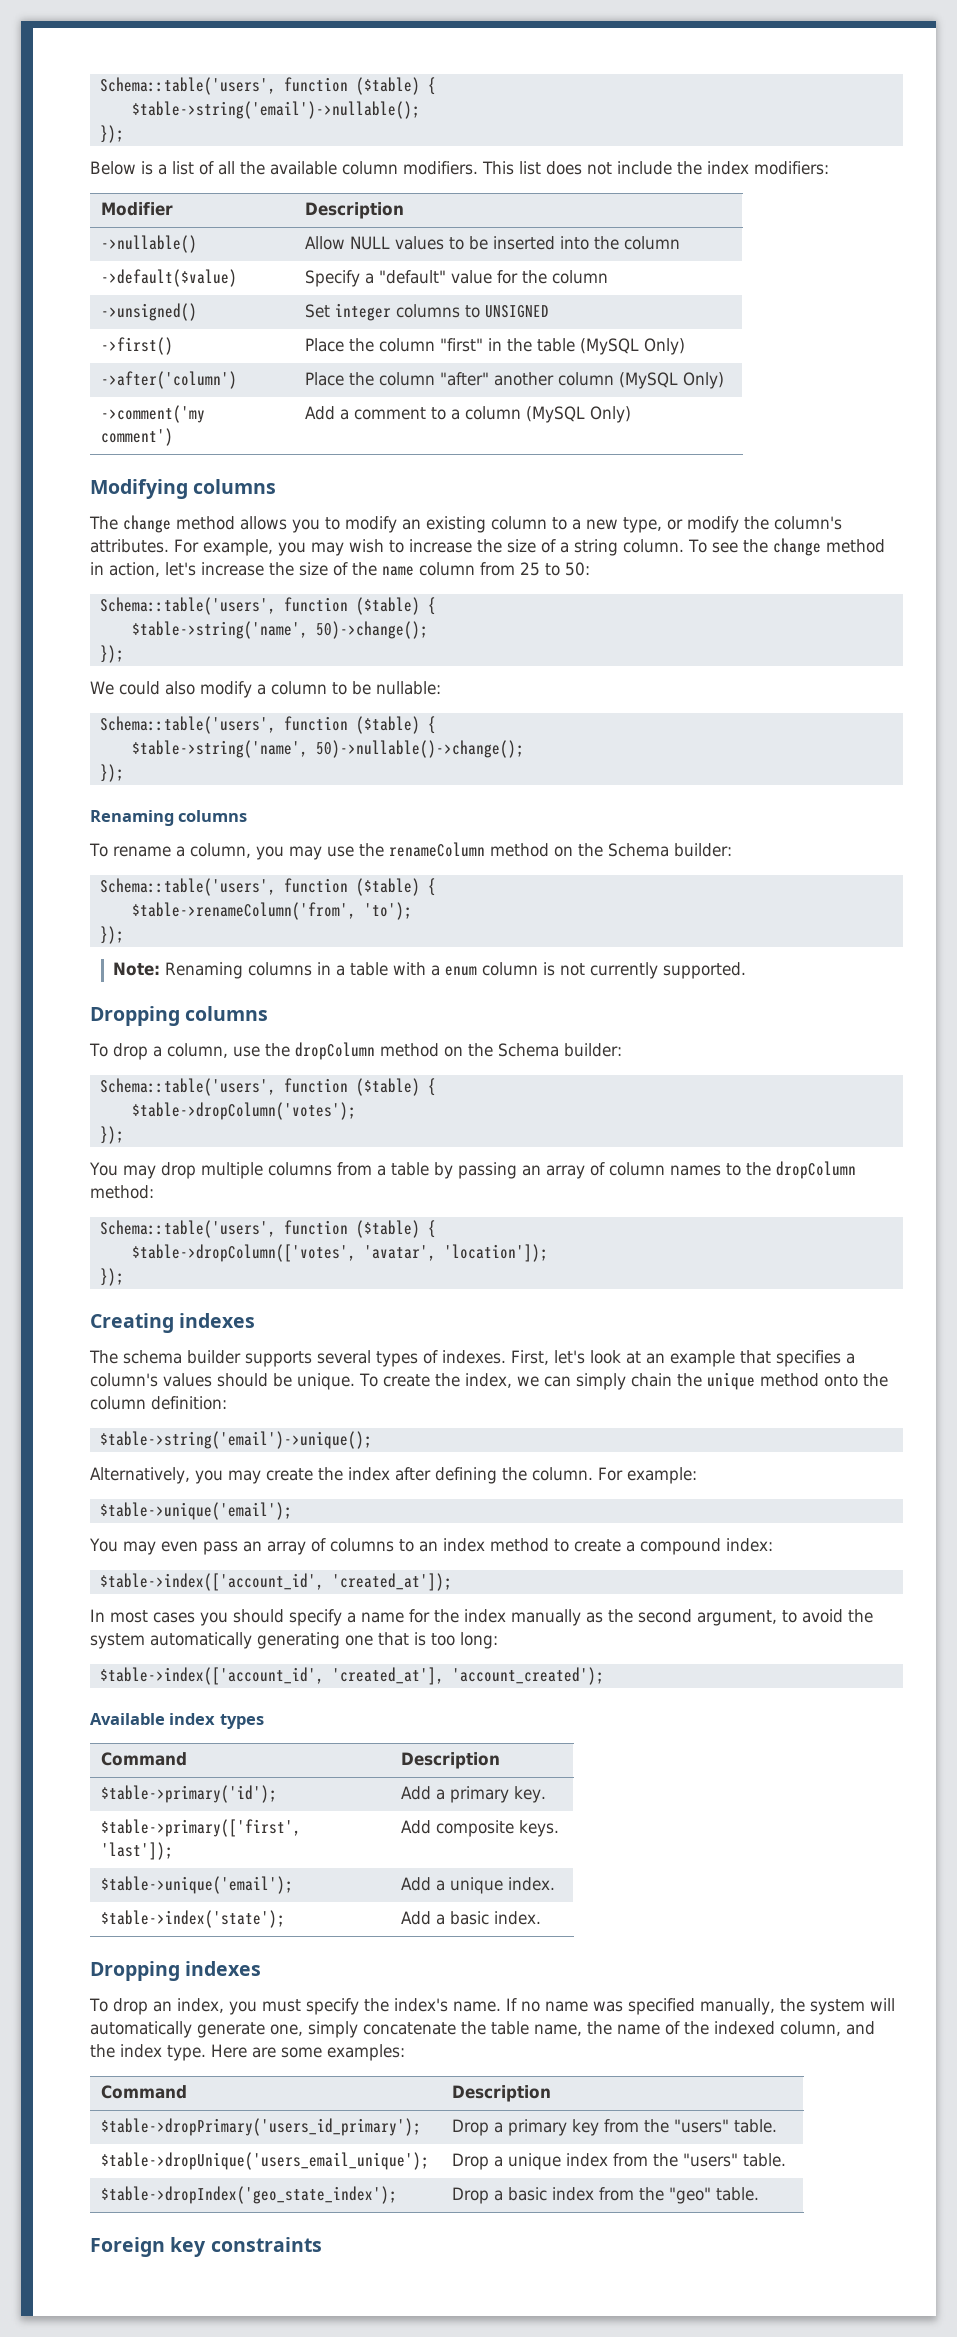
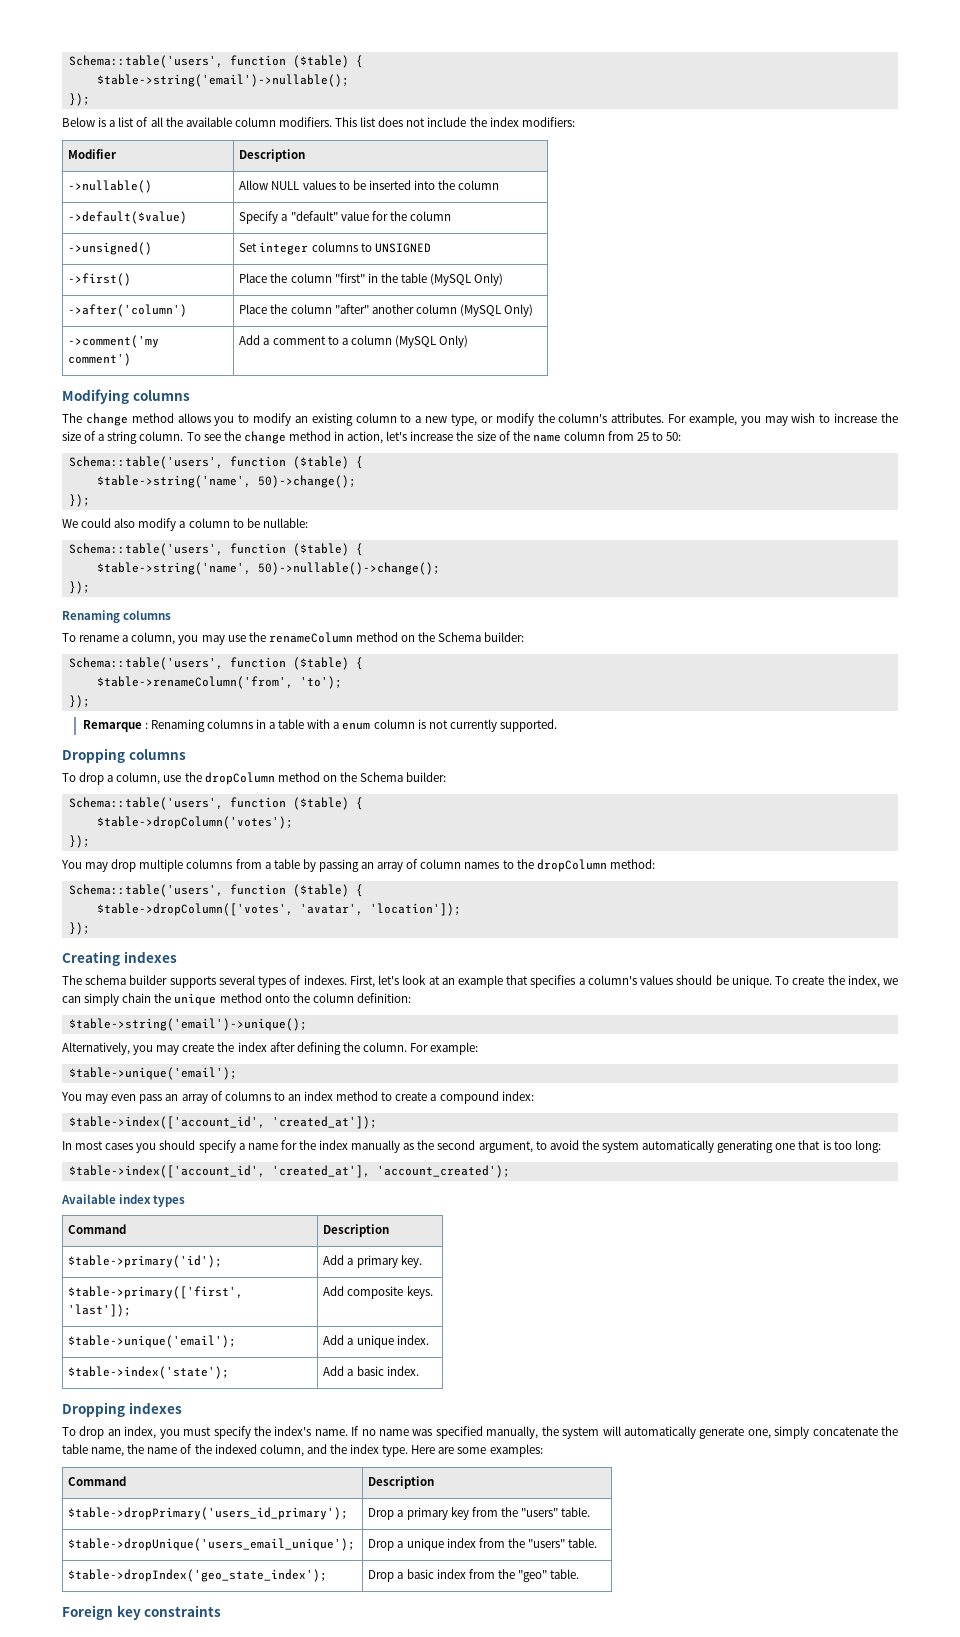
[113,962,161,976] Note: -> [82,720,148,732] Remarque :

